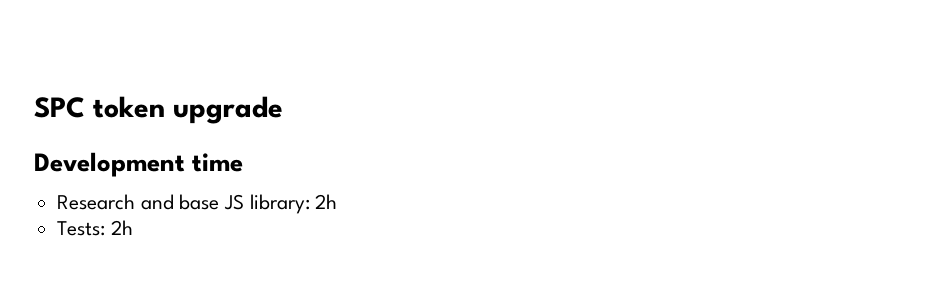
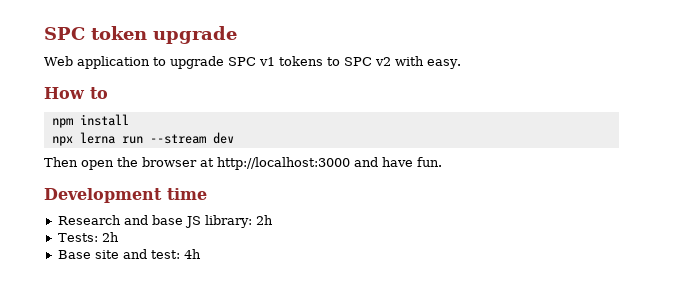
(283, 110) none -> [44,56,461,69] [44,87,108,99] [51,114,129,128] [51,132,234,146] [44,157,442,170] // Web application to upgrade SPC v1 tokens to SPC v2 with easy. // How to // npm install // npx lerna run --stream dev // Then open the browser at http://localhost:3000 and have fun.
(133, 227) none -> [57,249,201,259] // Base site and test: 4h

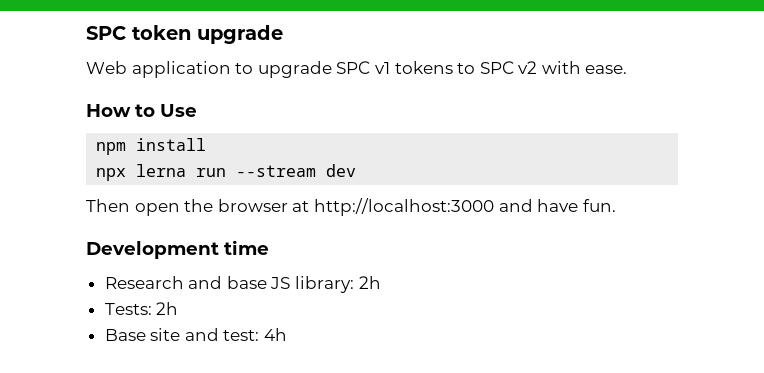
[426,59,461,69] easy. -> [585,65,628,74] ease.
(108, 93) none -> [160,104,197,117] Use

